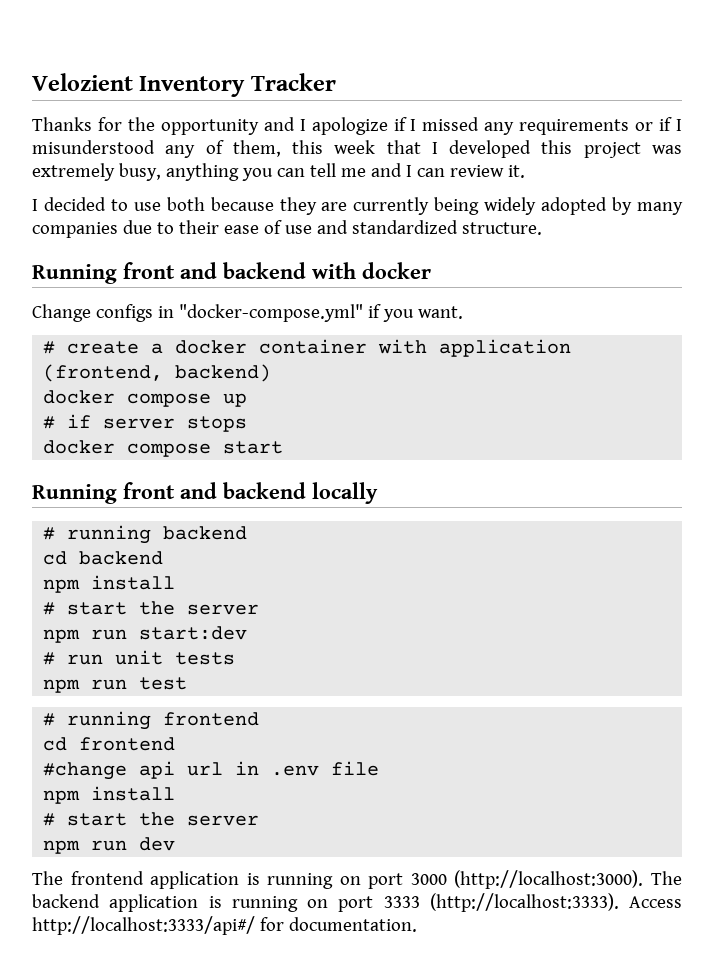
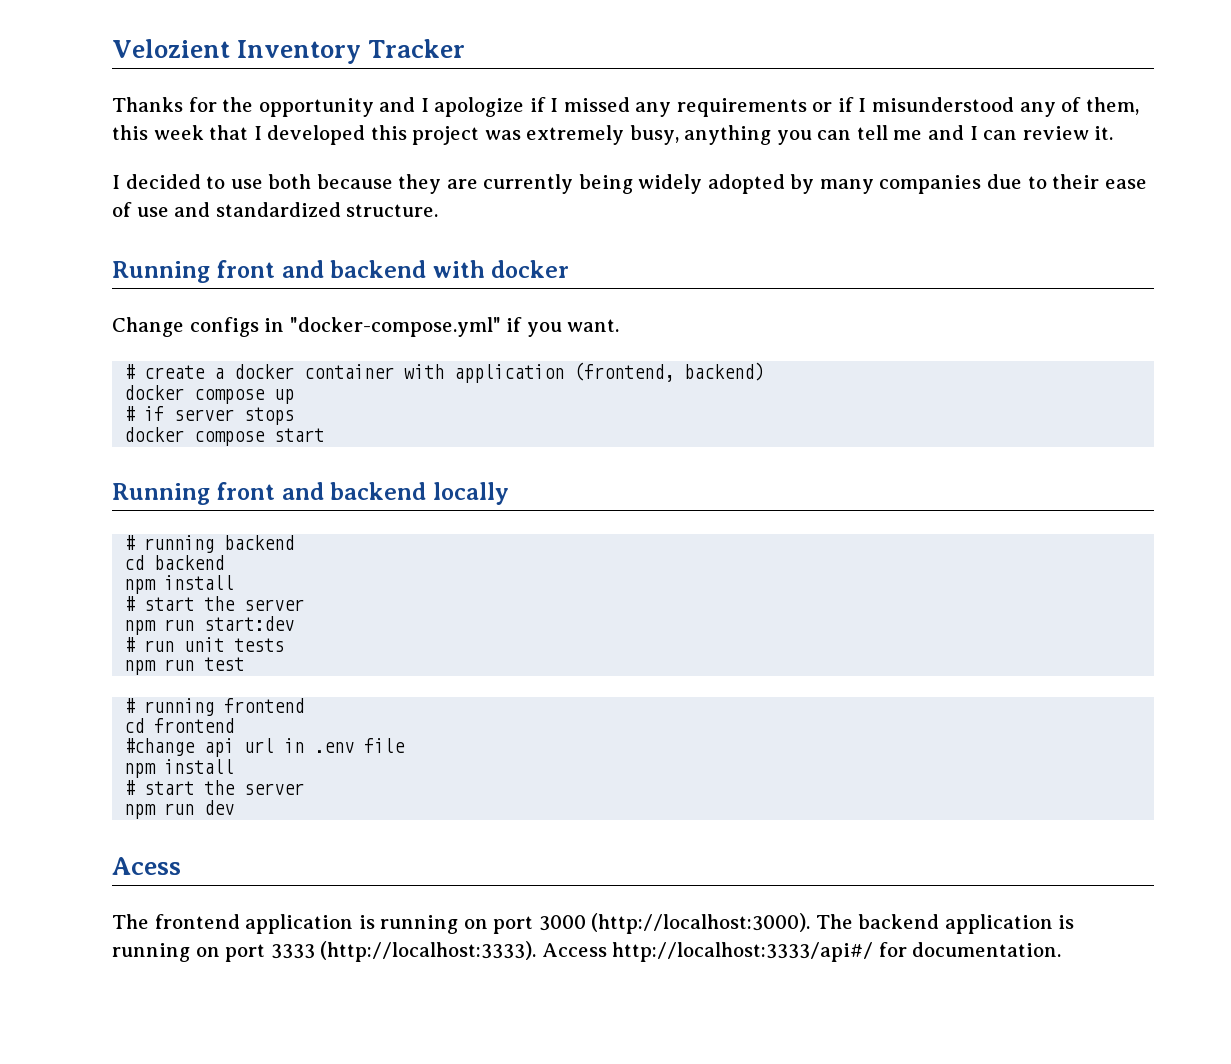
(176, 844) none -> [112,857,181,875] // Acess

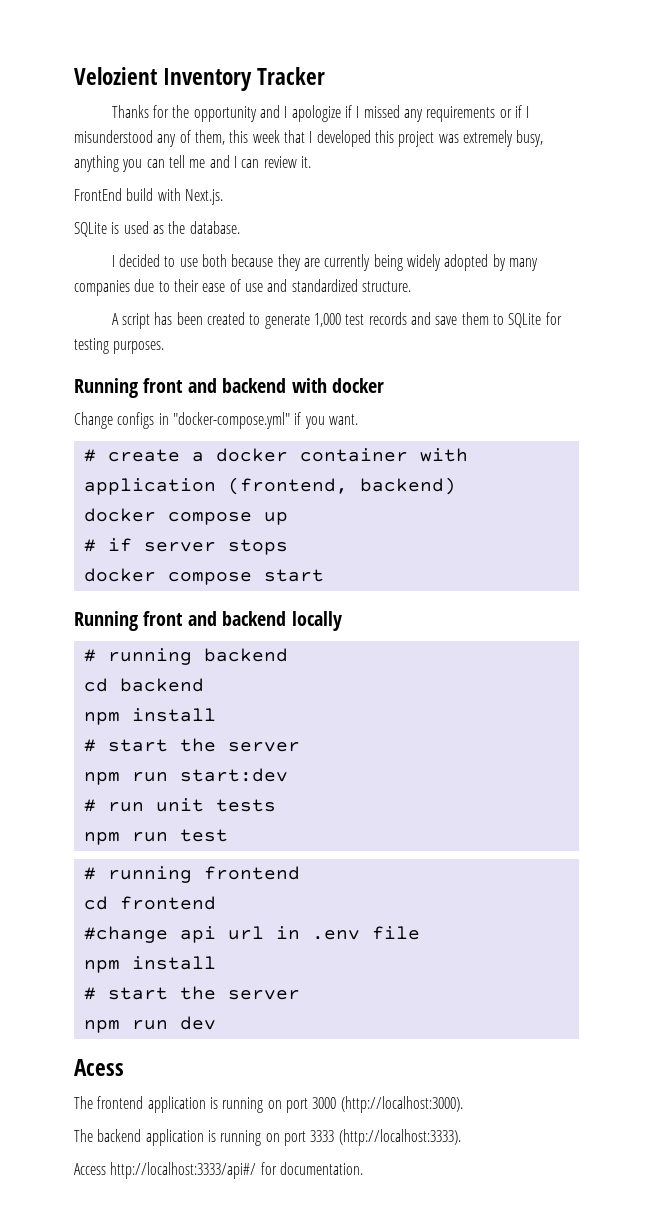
(1114, 133) none -> [74,188,223,205] [74,221,240,237] // FrontEnd build with Next.js. // SQLite is used as the database.
(439, 210) none -> [111,312,562,329] [74,338,165,354] // A script has been created to generate 1,000 test records and save them to SQLite for testing purposes.
(811, 923) none -> (463, 1104) //
(537, 951) none -> (461, 1137) //

